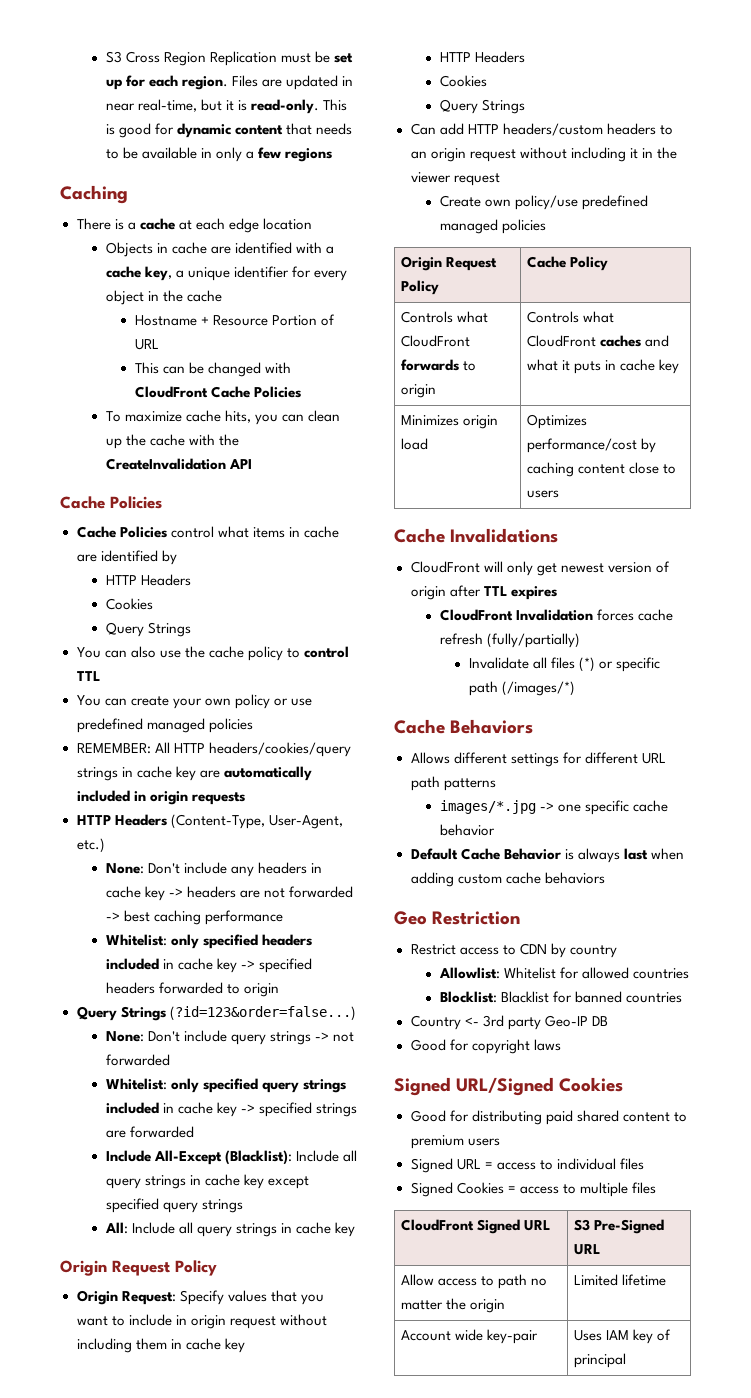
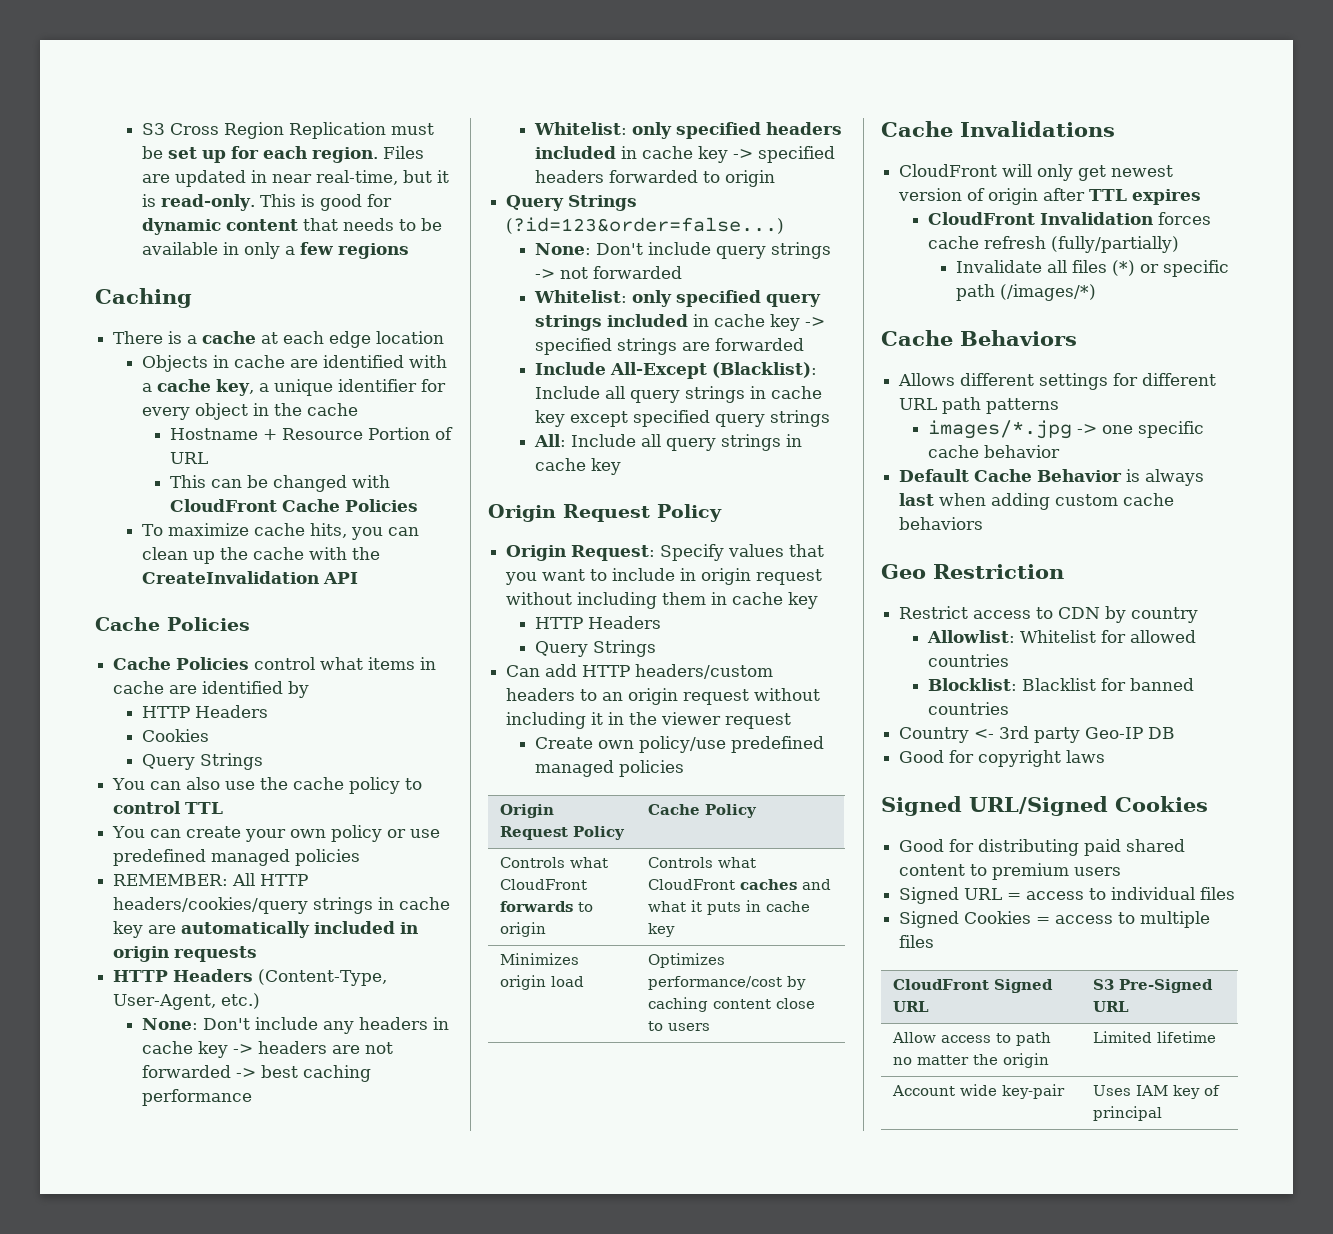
[439,75,487,87] // Cookies -> (661, 622) none

